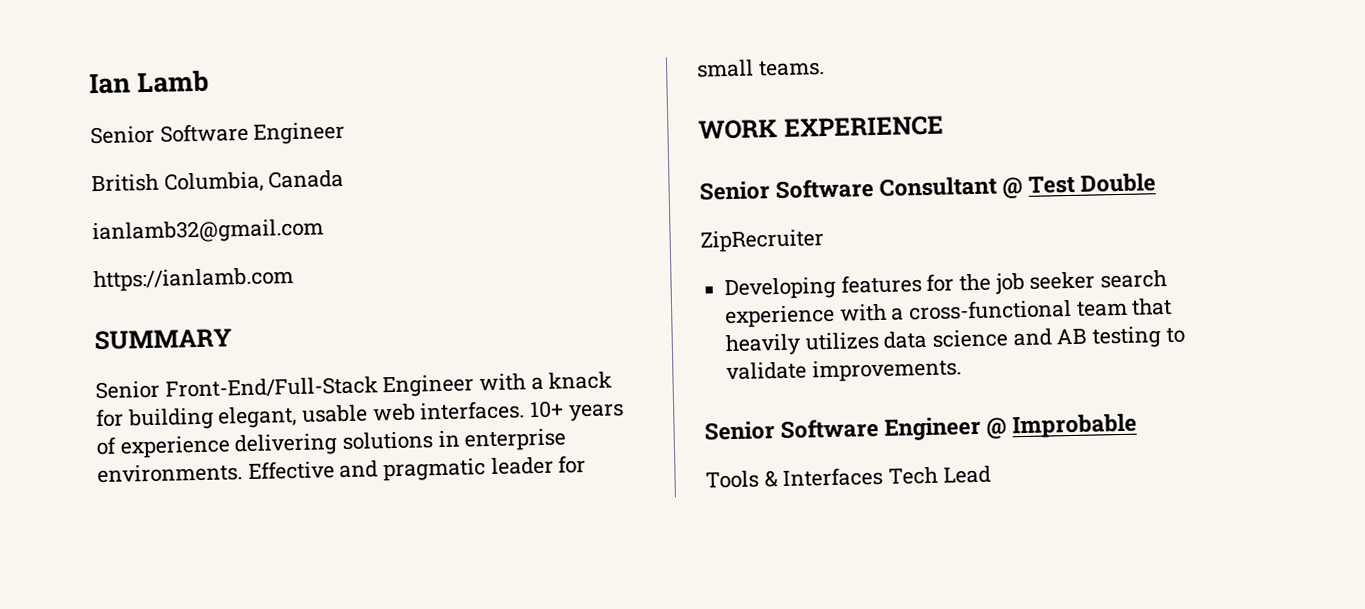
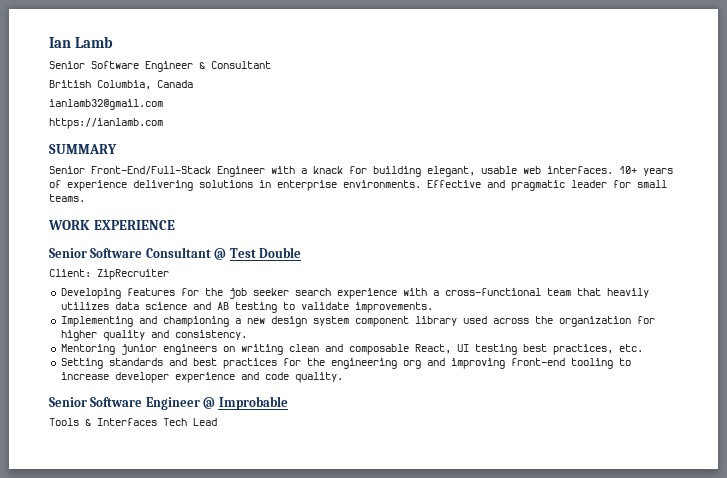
(346, 133) none -> [199,61,271,69] & Consultant
(1157, 182) none -> [49,269,91,277] Client:
(962, 370) none -> [60,316,655,327] [60,330,247,341] [60,344,643,355] [60,358,631,369] [60,372,343,383] // Implementing and championing a new design system component library used across the organization for higher quality and consistency. // Mentoring junior engineers on writing clean and composable React, UI testing best practices, etc. // Setting standards and best practices for the engineering org and improving front-end tooling to increase developer experience and code quality.

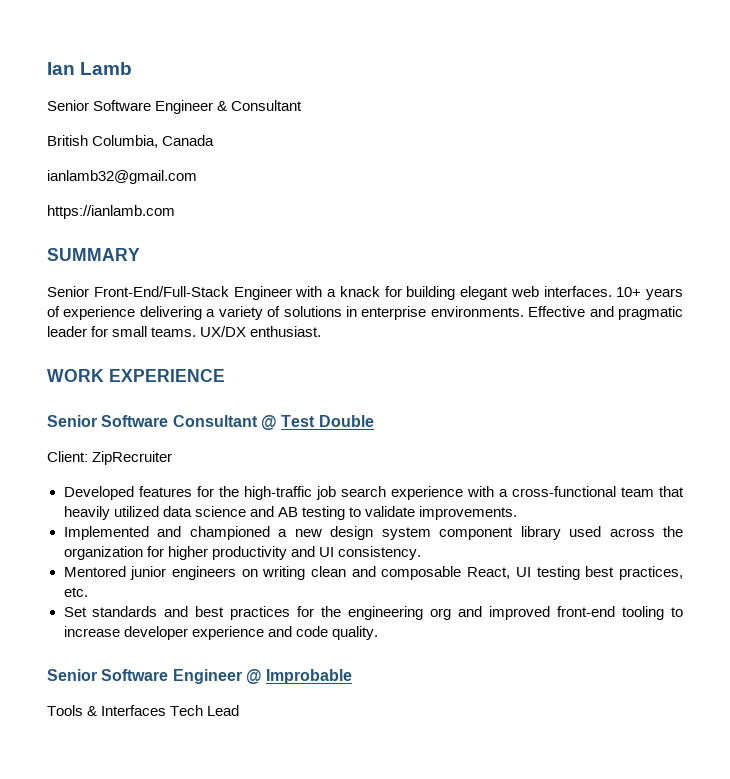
[427,166,517,177] elegant, usable -> [460,286,508,300] elegant
(193, 185) none -> [206,306,281,320] a variety of
(85, 198) none -> [200,326,322,337] UX/DX enthusiast.
[60,288,121,299] Developing -> [63,486,134,500] Developed
[228,288,289,299] job seeker -> [243,486,336,500] high-traffic job
[60,302,109,310] utilizes -> [113,506,159,517] utilized
[60,316,229,327] Implementing and championing -> [63,526,270,540] Implemented and championed
[102,330,169,341] quality and -> [211,546,334,560] productivity and UI
[60,344,115,355] Mentoring -> [63,566,126,577] Mentored
[60,358,103,369] Setting -> [63,607,87,617] Set
[450,358,505,369] improving -> [489,606,551,620] improved

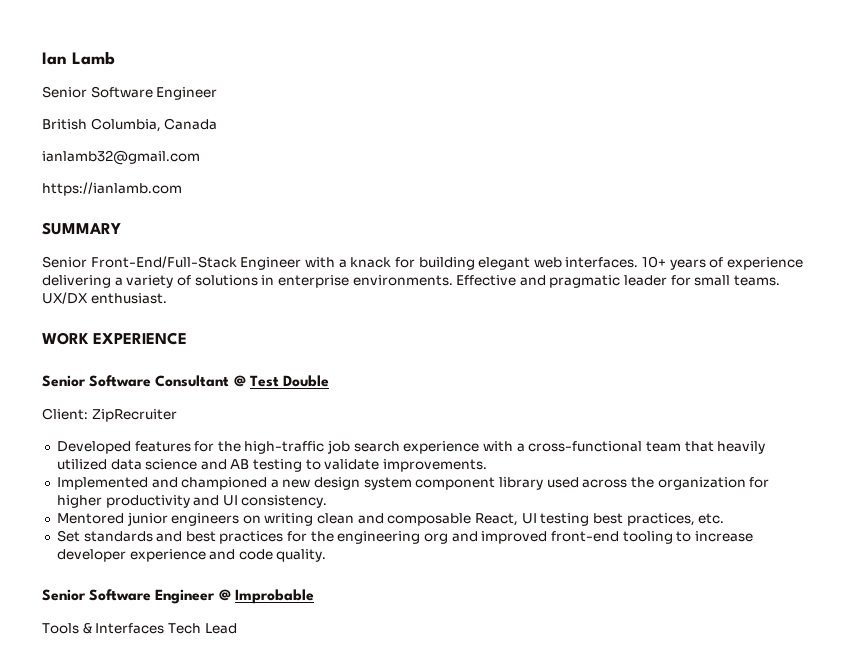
[217,100,303,111] & Consultant -> (218, 93) none

